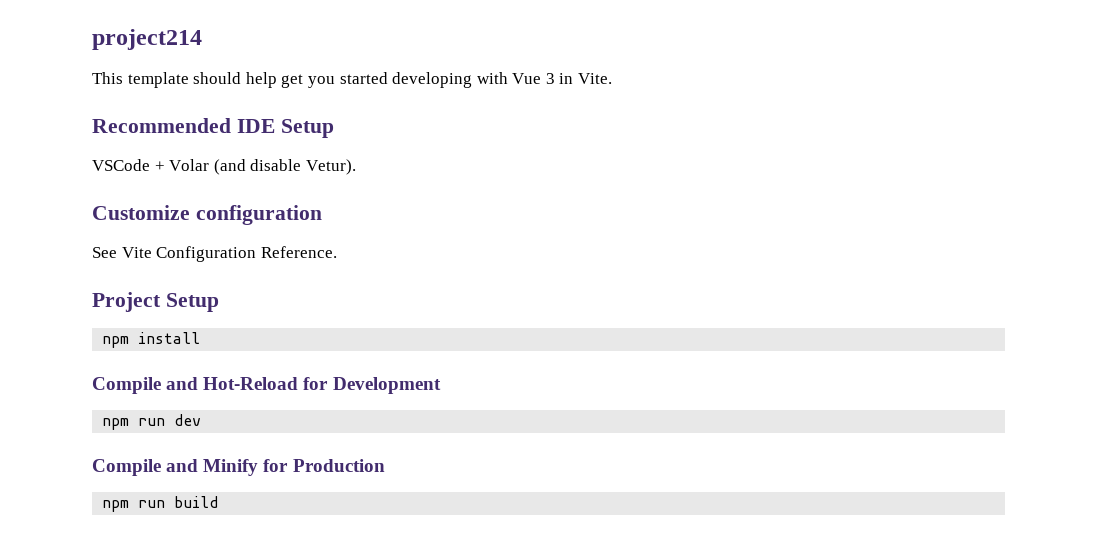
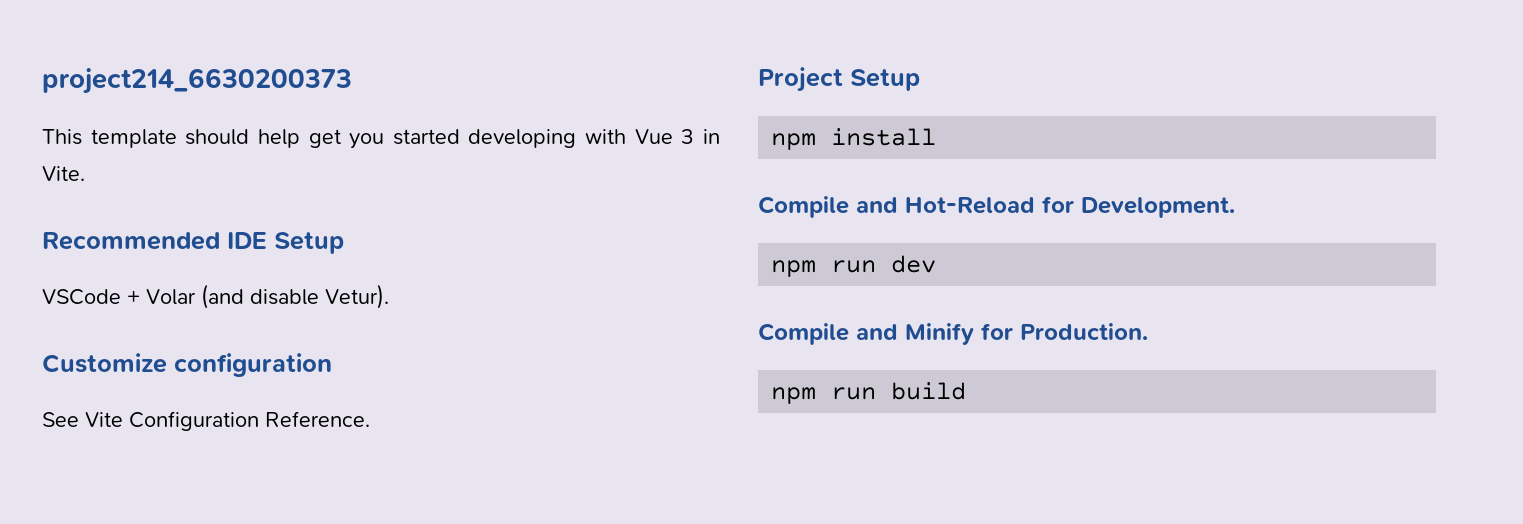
[92,29,202,50] project214 -> [42,68,352,94] project214_6630200373
[332,377,441,394] Development -> [1081,197,1235,218] Development.
[292,459,385,472] Production -> [1020,323,1148,340] Production.

